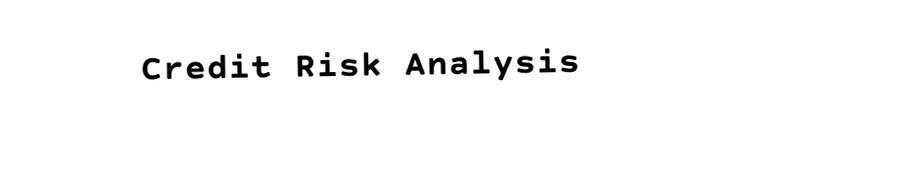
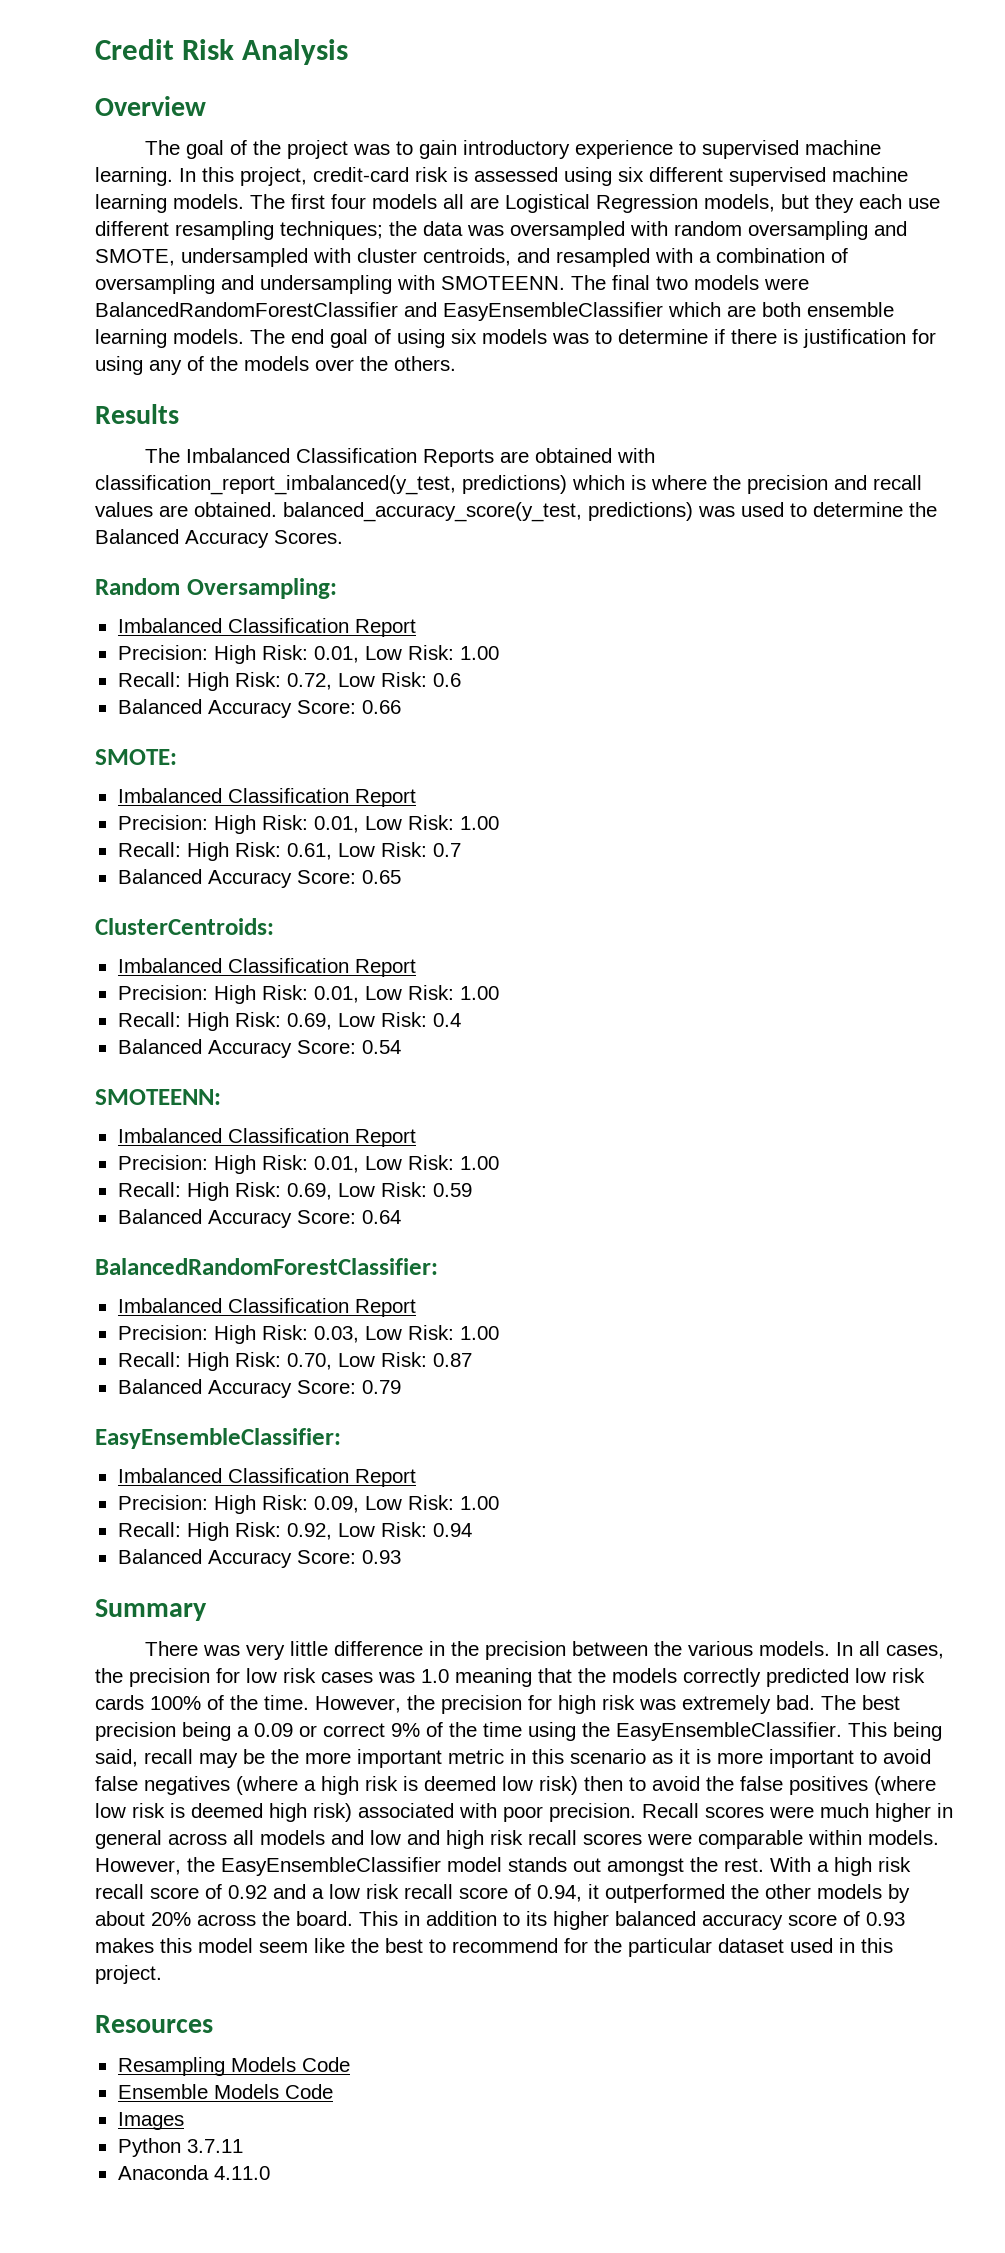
(581, 65) none -> [95,96,206,116] [144,140,881,159] [95,167,908,186] [95,194,940,213] [95,221,907,240] [95,248,848,267] [95,275,809,294] [95,302,894,321] [95,329,936,348] [95,356,456,375] [95,404,179,424] [144,448,655,467] [95,475,922,495] [95,502,937,522] [95,529,343,548] [95,578,337,599] [117,618,416,637] [117,645,499,664] [117,672,461,691] [117,699,401,718] [95,749,177,765] [117,788,416,807] [117,815,499,834] [117,842,461,861] [117,869,401,888] [95,918,274,935] [117,958,416,977] [117,985,499,1004] [117,1012,461,1031] [117,1039,401,1058] [95,1089,221,1105] [117,1128,416,1147] [117,1155,499,1174] [117,1182,472,1201] [117,1209,401,1228] [95,1258,438,1275] [117,1298,416,1317] [117,1325,499,1344] [117,1352,472,1371] [117,1379,401,1398] [95,1428,341,1449] [117,1468,416,1487] [117,1495,499,1514] [117,1522,472,1541] [117,1549,401,1568] [95,1599,207,1621] [144,1641,944,1660] [95,1668,925,1687] [95,1695,900,1714] [95,1722,942,1741] [95,1749,931,1768] [95,1776,936,1795] [95,1803,953,1822] [95,1830,939,1849] [95,1857,911,1876] [95,1884,910,1903] [95,1911,905,1930] [95,1938,893,1957] [95,1965,162,1984] [95,2015,213,2033] [117,2057,350,2076] [117,2084,333,2099] [117,2112,184,2130] [117,2138,243,2157] [117,2165,270,2180] // Overview // The goal of the project was to gain introductory experience to supervised machine learning. In this project, credit-card risk is assessed using six different supervised machine learning models. The first four models all are Logistical Regression models, but they each use different resampling techniques; the data was oversampled with random oversampling and SMOTE, undersampled with cluster centroids, and resampled with a combination of oversampling and undersampling with SMOTEENN. The final two models were BalancedRandomForestClassifier and EasyEnsembleClassifier which are both ensemble learning models. The end goal of using six models was to determine if there is justification for using any of the models over the others. // Results // The Imbalanced Classification Reports are obtained with classification_report_imbalanced(y_test, predictions) which is where the precision and recall values are obtained. balanced_accuracy_score(y_test, predictions) was used to determine the Balanced Accuracy Scores. // Random Oversampling: // Imbalanced Classification Report // Precision: High Risk: 0.01, Low Risk: 1.00 // Recall: High Risk: 0.72, Low Risk: 0.6 // Balanced Accuracy Score: 0.66 // SMOTE: // Imbalanced Classification Report // Precision: High Risk: 0.01, Low Risk: 1.00 // Recall: High Risk: 0.61, Low Risk: 0.7 // Balanced Accuracy Score: 0.65 // ClusterCentroids: // Imbalanced Classification Report // Precision: High Risk: 0.01, Low Risk: 1.00 // Recall: High Risk: 0.69, Low Risk: 0.4 // Balanced Accuracy Score: 0.54 // SMOTEENN: // Imbalanced Classification Report // Precision: High Risk: 0.01, Low Risk: 1.00 // Recall: High Risk: 0.69, Low Risk: 0.59 // Balanced Accuracy Score: 0.64 // BalancedRandomForestClassifier: // Imbalanced Classification Report // Precision: High Risk: 0.03, Low Risk: 1.00 // Recall: High Risk: 0.70, Low Risk: 0.87 // Balanced Accuracy Score: 0.79 // EasyEnsembleClassifier: // Imbalanced Classification Report // Precision: High Risk: 0.09, Low Risk: 1.00 // Recall: High Risk: 0.92, Low Risk: 0.94 // Balanced Accuracy Score: 0.93 // Summary // There was very little difference in the precision between the various models. In all cases, the precision for low risk cases was 1.0 meaning that the models correctly predicted low risk cards 100% of the time. However, the precision for high risk was extremely bad. The best precision being a 0.09 or correct 9% of the time using the EasyEnsembleClassifier. This being said, recall may be the more important metric in this scenario as it is more important to avoid false negatives (where a high risk is deemed low risk) then to avoid the false positives (where low risk is deemed high risk) associated with poor precision. Recall scores were much higher in general across all models and low and high risk recall scores were comparable within models. However, the EasyEnsembleClassifier model stands out amongst the rest. With a high risk recall score of 0.92 and a low risk recall score of 0.94, it outperformed the other models by about 20% across the board. This in addition to its higher balanced accuracy score of 0.93 makes this model seem like the best to recommend for the particular dataset used in this project. // Resources // Resampling Models Code // Ensemble Models Code // Images // Python 3.7.11 // Anaconda 4.11.0

